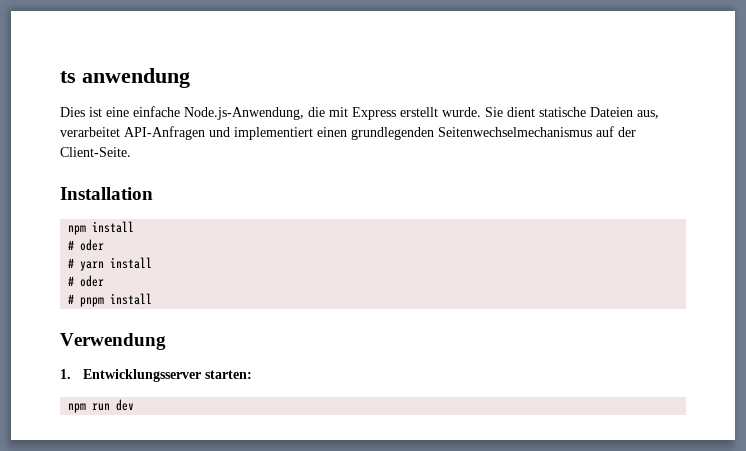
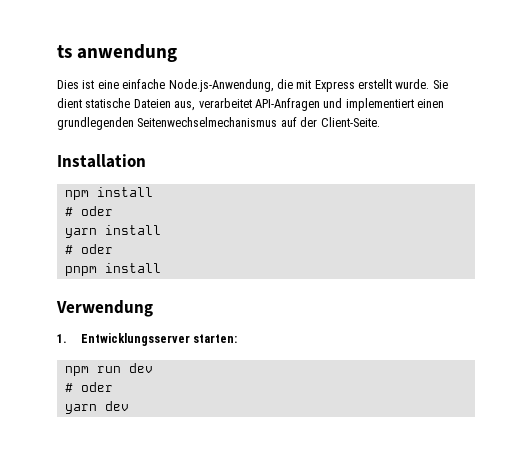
[68,258,75,268] # -> (113, 211) none
[68,294,75,304] # -> (113, 249) none
(135, 405) none -> [64,382,113,392] [64,401,129,414] // # oder // yarn dev

